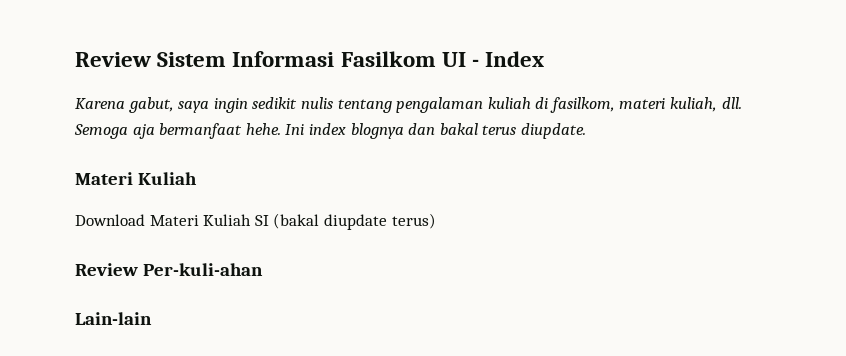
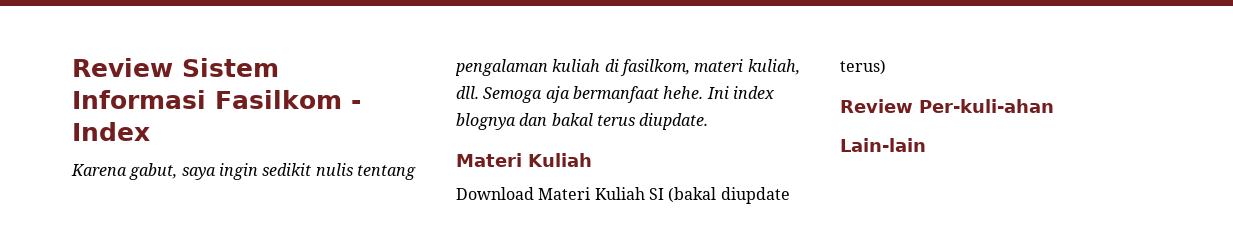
[441,52,466,67] UI -> (342, 99) none

